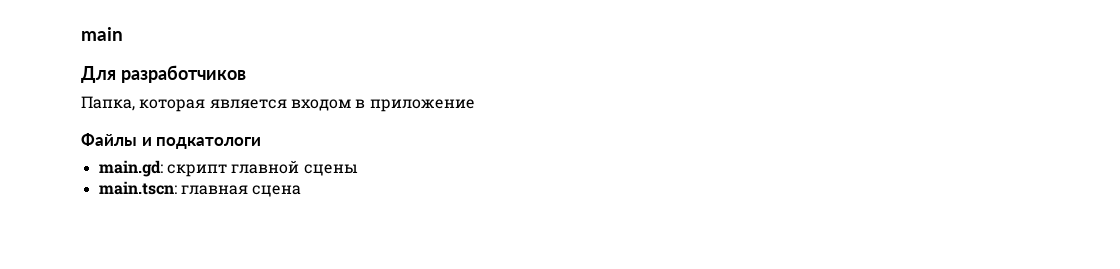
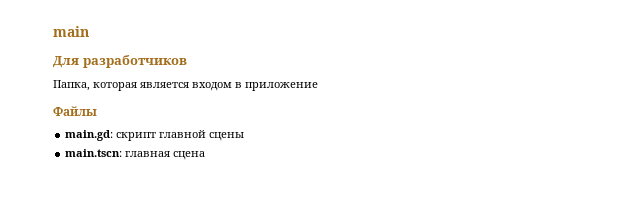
[141,137,262,149] и подкатологи -> (97, 111) none

